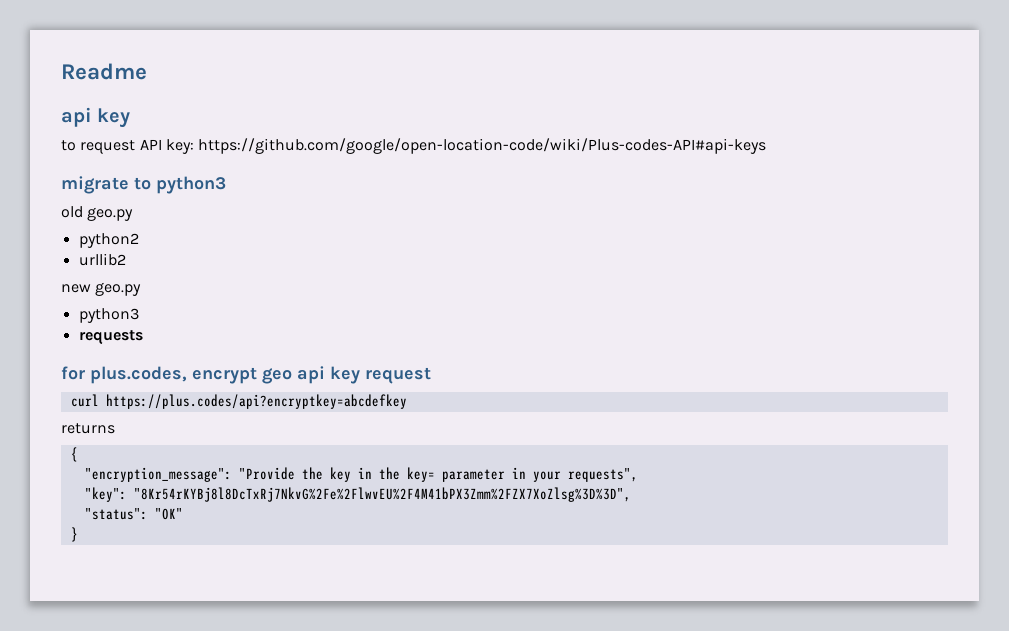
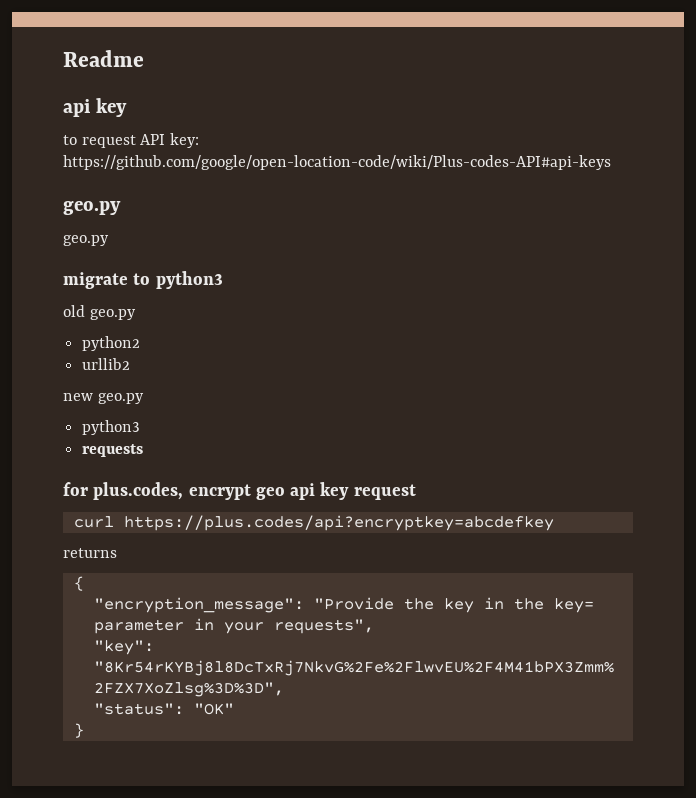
(767, 146) none -> [63,201,121,215] [63,235,109,246] // geo.py // geo.py

